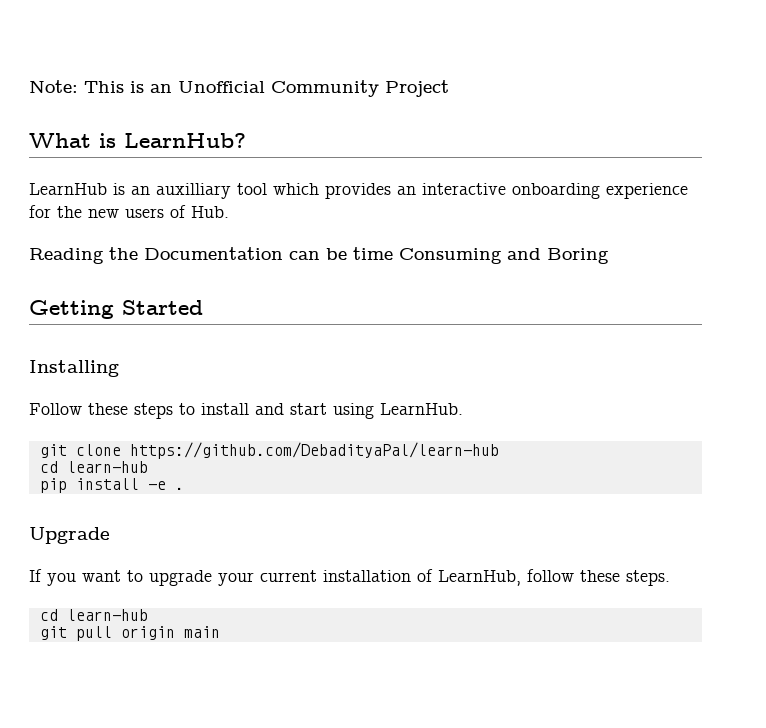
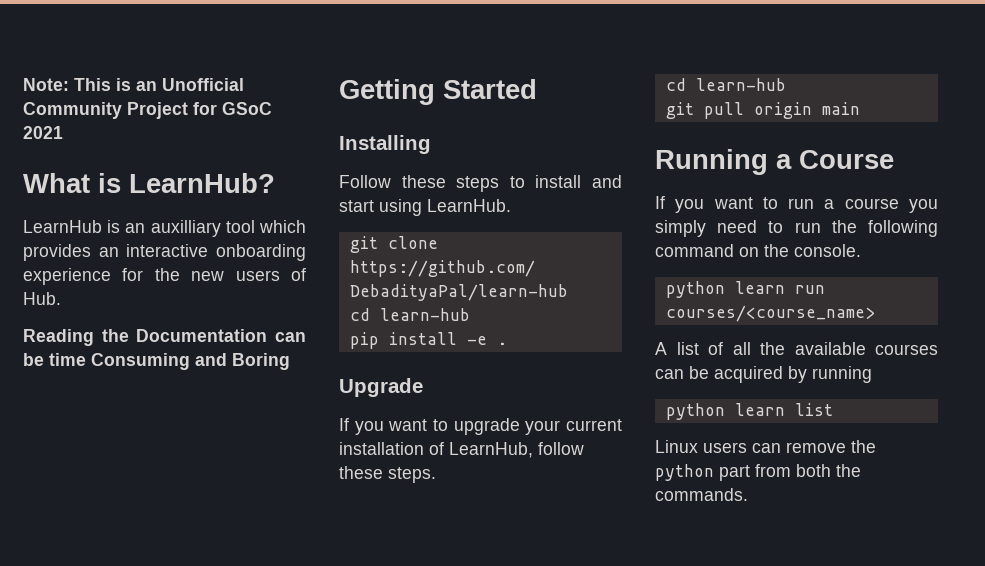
(449, 88) none -> [193,102,272,115] [23,126,63,139] for GSoC 2021
(220, 632) none -> [655,149,894,175] [655,196,938,213] [655,220,938,237] [655,244,861,257] [665,281,825,298] [665,305,875,322] [655,342,938,355] [655,366,872,383] [665,403,833,420] [655,440,876,453] [655,464,861,481] [655,488,748,501] // Running a Course // If you want to run a course you simply need to run the following command on the console. // python learn run courses/<course_name> // A list of all the available courses can be acquired by running // python learn list // Linux users can remove the python part from both the commands.

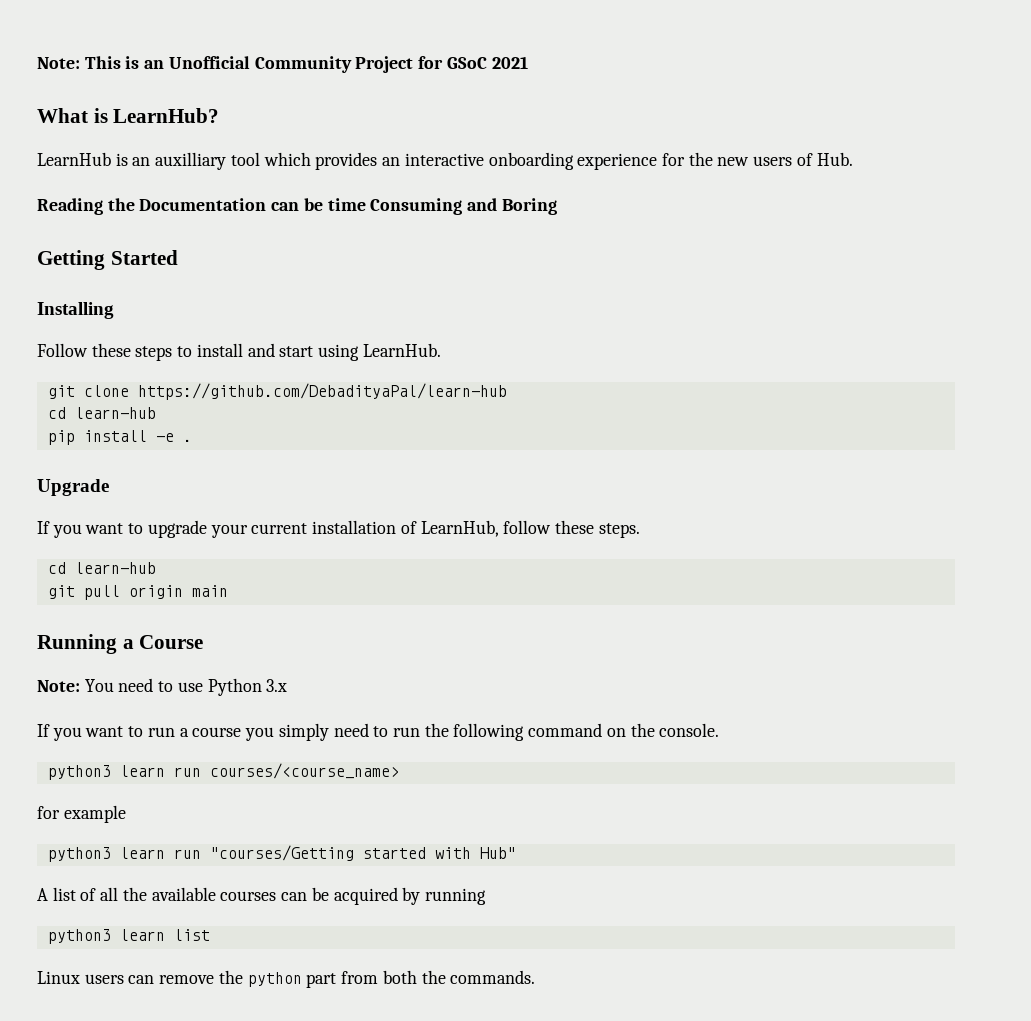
(894, 159) none -> [37,678,288,696] // Note: You need to use Python 3.x
[665,281,725,298] python -> [47,765,111,780] python3
(875, 313) none -> [37,805,126,823] [47,845,516,862] // for example // python3 learn run "courses/Getting started with Hub"
[665,403,725,420] python -> [47,929,111,944] python3

